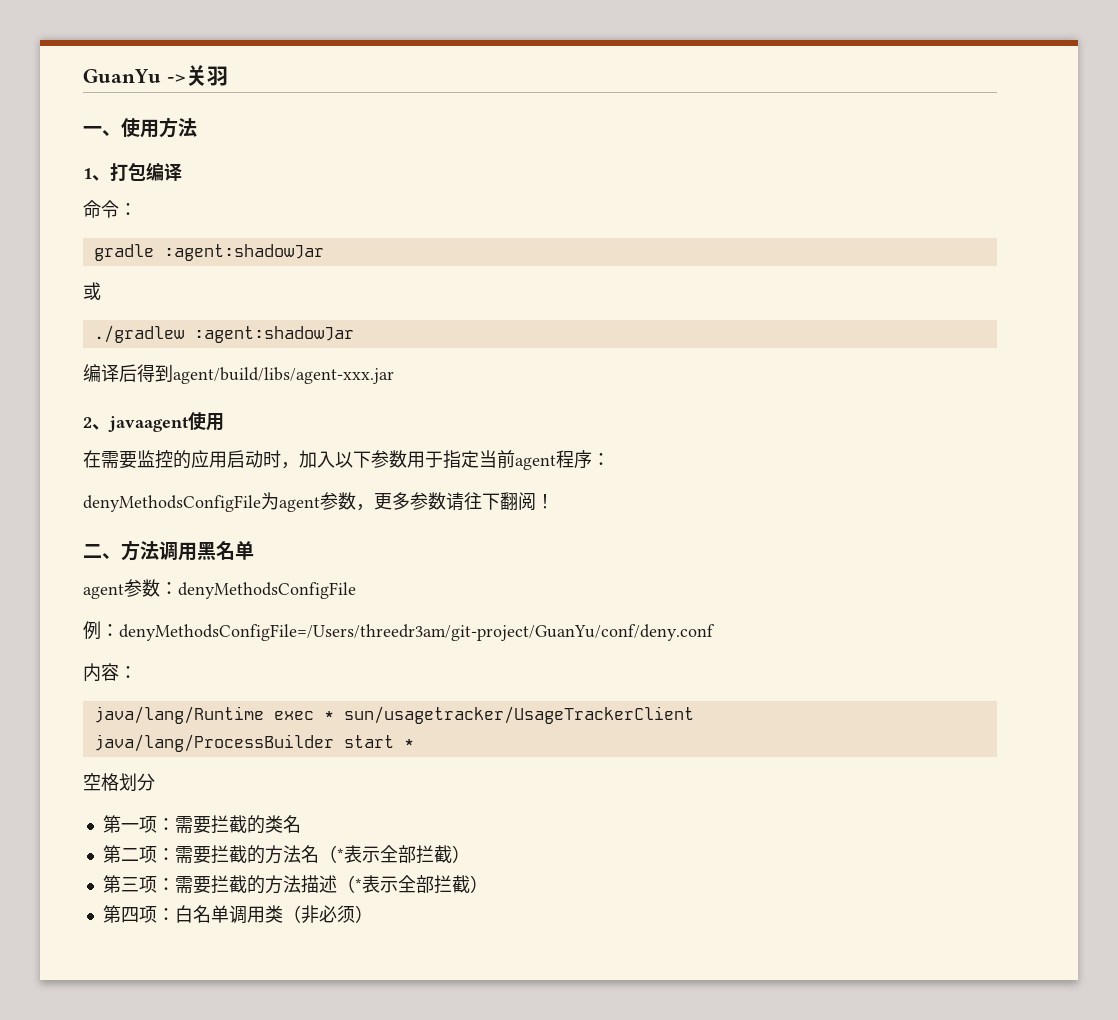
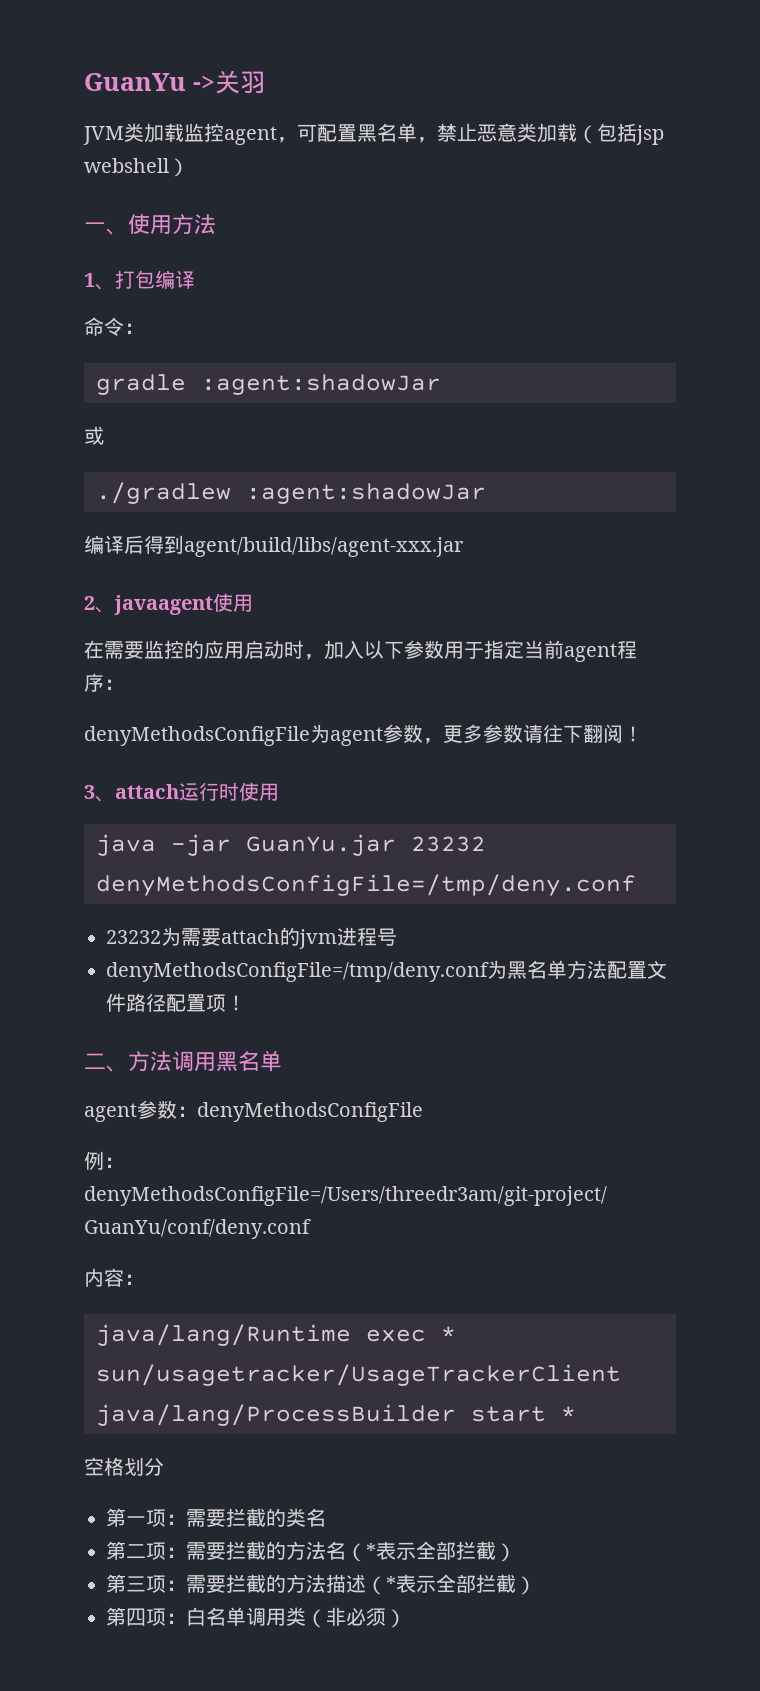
(228, 76) none -> [83,123,664,145] [84,158,189,177] // JVM类加载监控agent，可配置黑名单，禁止恶意类加载（包括jsp webshell）
(554, 501) none -> [84,782,279,802] [96,834,486,856] [96,874,636,896] [106,927,397,949] [106,960,667,982] [106,993,246,1012] // 3、attach运行时使用 // java -jar GuanYu.jar 23232 denyMethodsConfigFile=/tmp/deny.conf // 23232为需要attach的jvm进程号 // denyMethodsConfigFile=/tmp/deny.conf为黑名单方法配置文件路径配置项！

